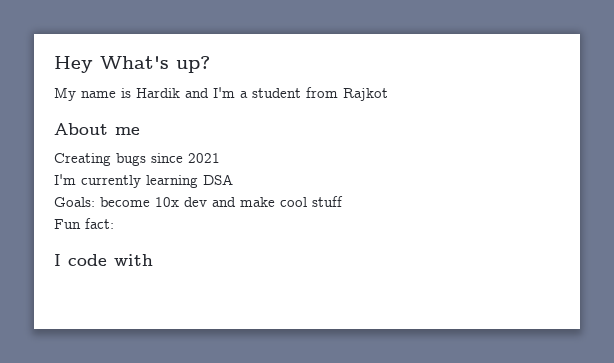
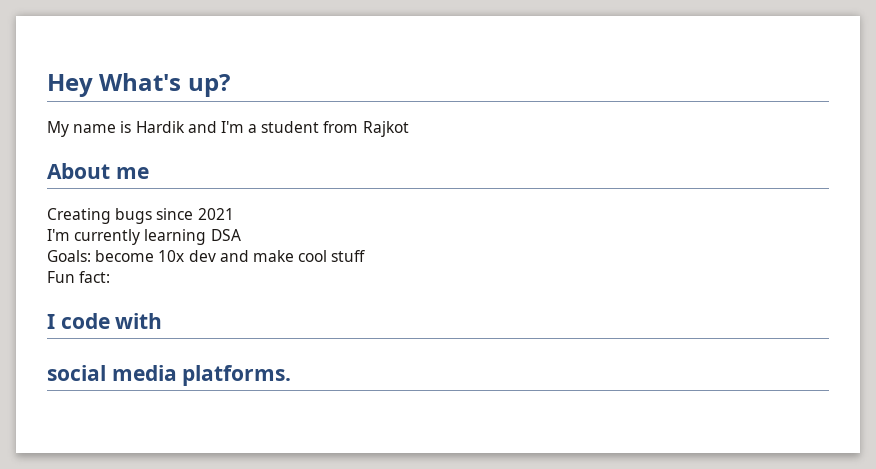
(153, 260) none -> [47,365,292,386] // social media platforms.

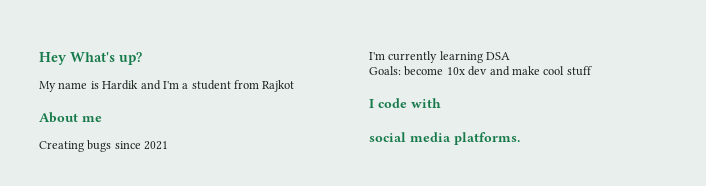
[47,271,111,283] // Fun fact: -> (592, 71) none

